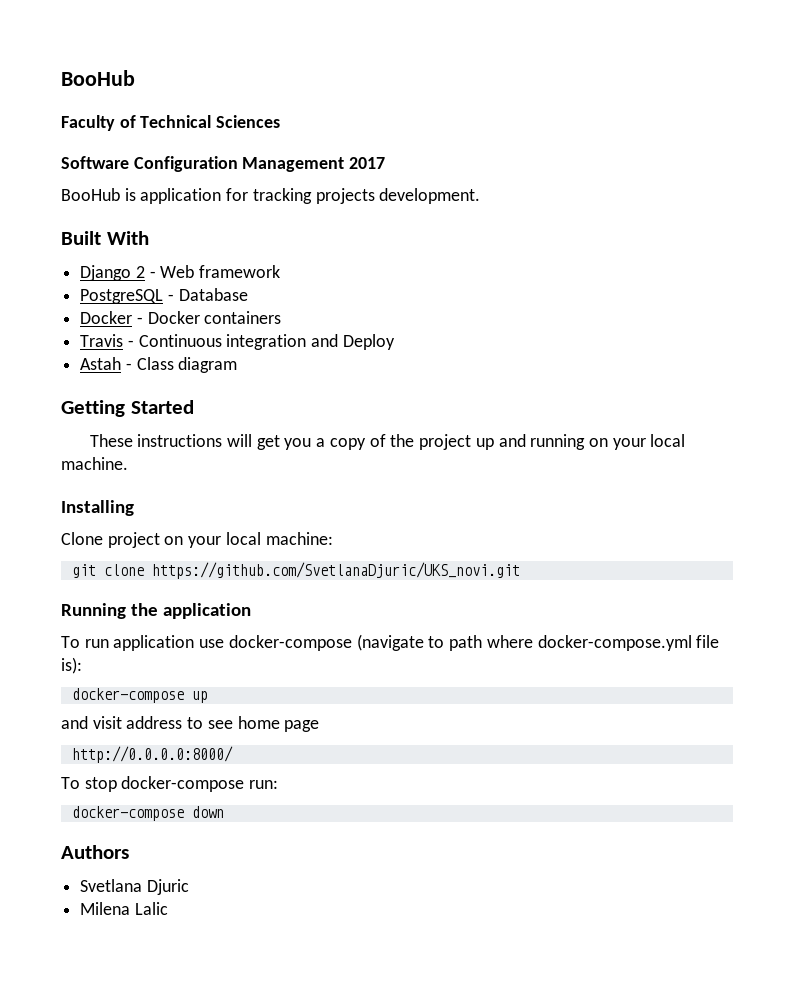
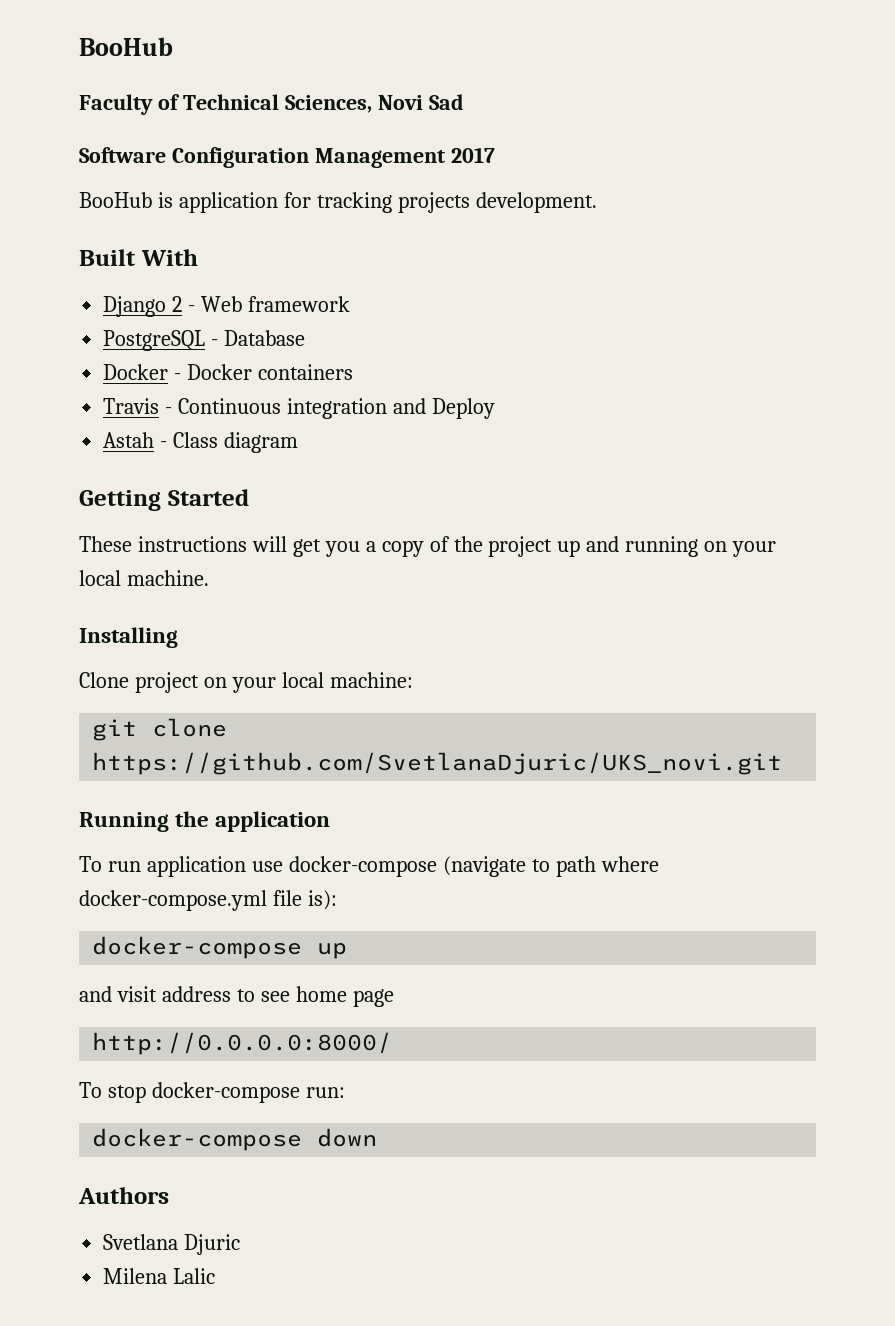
[216,115,281,128] Sciences -> [284,94,464,113] Sciences, Novi Sad

